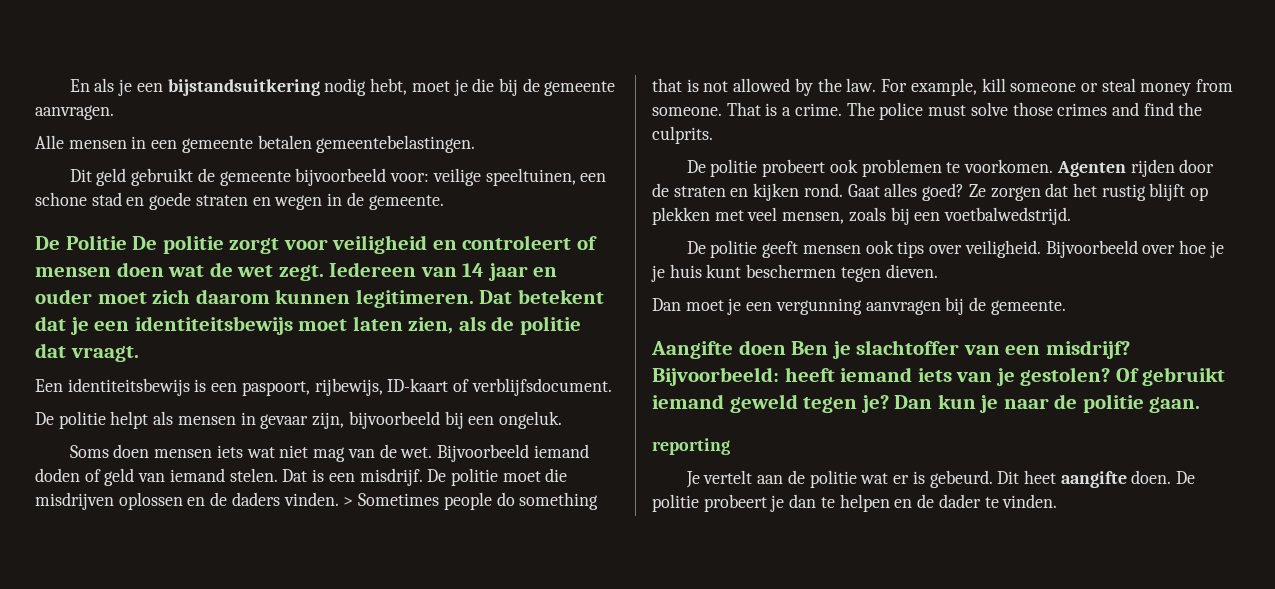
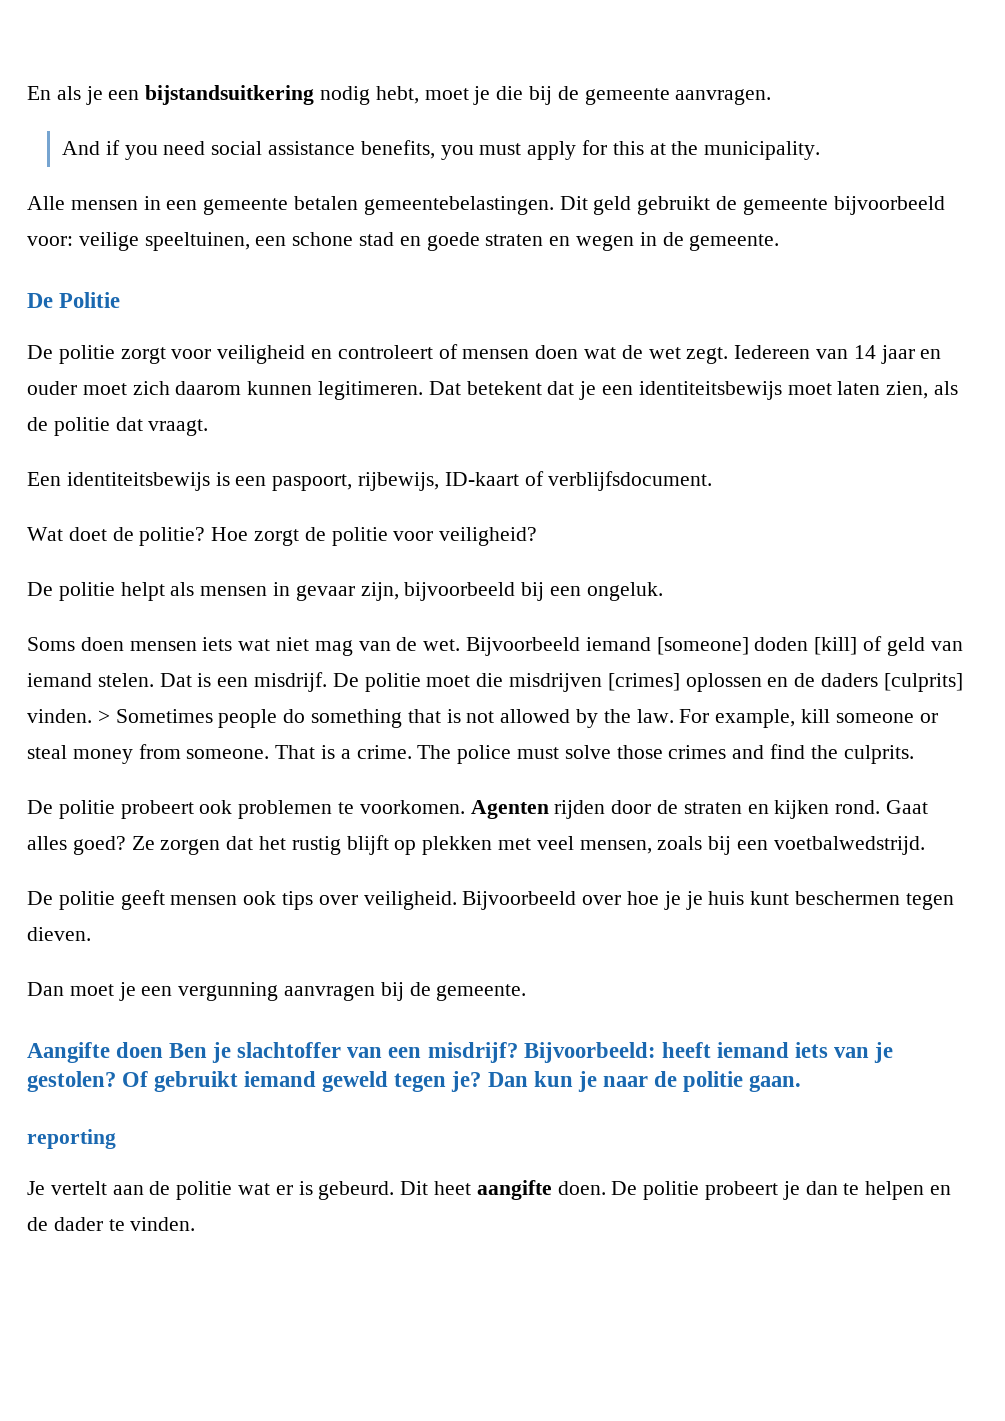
(114, 112) none -> [61,140,821,160] // And if you need social assistance benefits, you must apply for this at the municipality.
(476, 144) // -> (554, 205) none
(127, 242) none -> (121, 300) //
(612, 387) none -> [27,527,538,546] // Wat doet de politie? Hoe zorgt de politie voor veiligheid?
[35,468,80,482] doden -> [656,637,858,655] [someone] doden [kill]
(114, 501) none -> [607,673,680,691] [crimes]
(280, 499) none -> [883,673,963,692] [culprits]

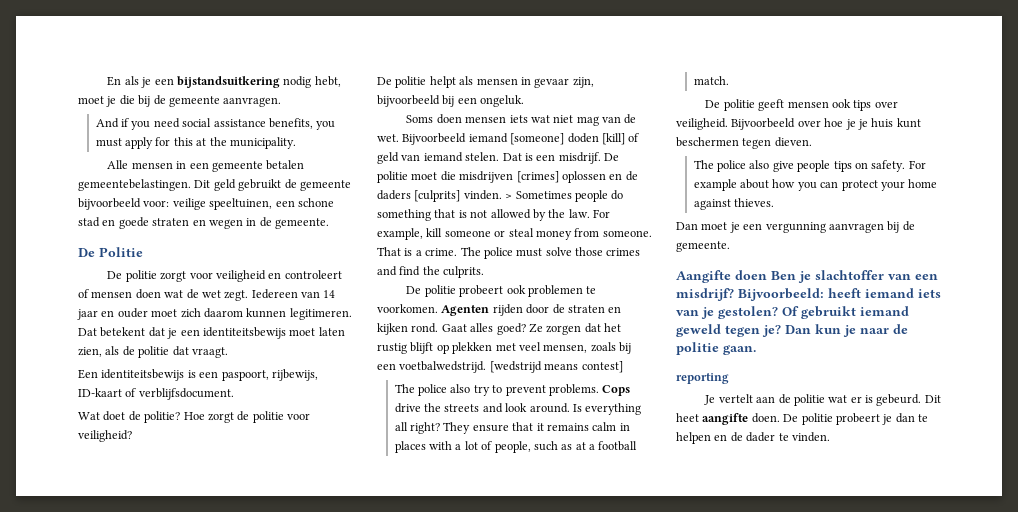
(925, 845) none -> [489,361,623,373] [394,384,631,396] [394,403,642,415] [394,422,630,434] [394,441,638,453] [693,76,729,85] [wedstrijd means contest] // The police also try to prevent problems. Cops drive the streets and look around. Is everything all right? They ensure that it remains calm in places with a lot of people, such as at a football match.
(91, 934) none -> [693,160,926,172] [693,179,938,191] [693,198,775,210] // The police also give people tips on safety. For example about how you can protect your home against thieves.

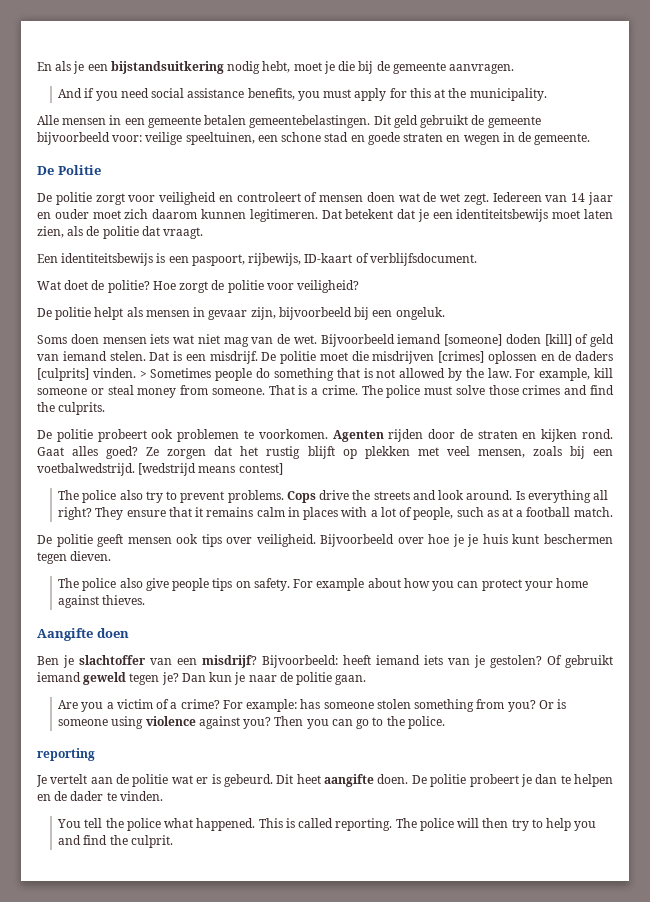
[676,221,915,233] [676,241,730,252] // Dan moet je een vergunning aanvragen bij de gemeente. -> (146, 600) none
(767, 275) none -> (129, 633) //
(756, 350) none -> [58,699,566,712] [58,716,445,729] // Are you a victim of a crime? For example: has someone stolen something from you? Or is someone using violence against you? Then you can go to the police.
(830, 437) none -> [57,818,597,831] [58,835,173,848] // You tell the police what happened. This is called reporting. The police will then try to help you and find the culprit.

